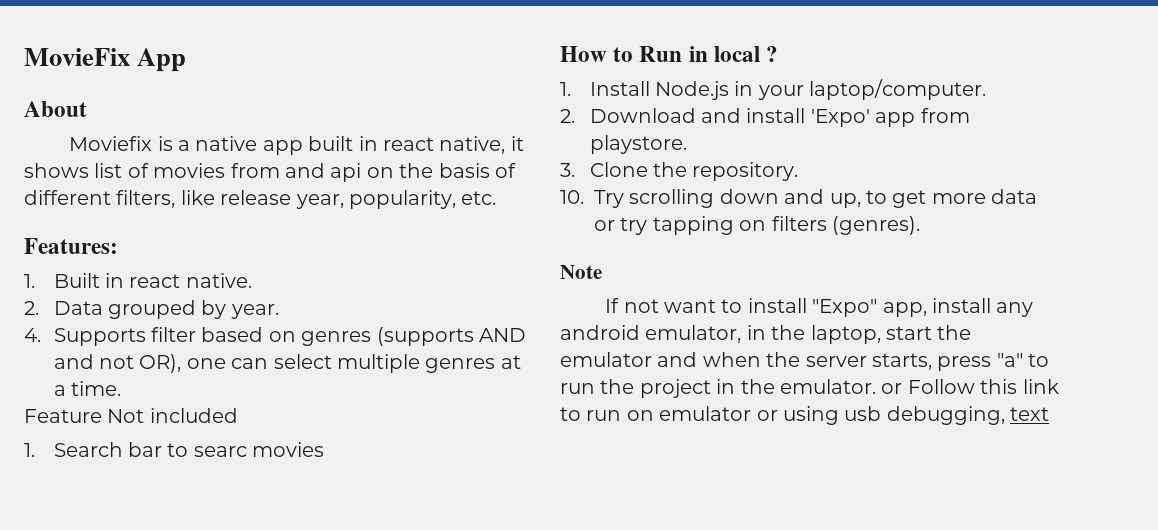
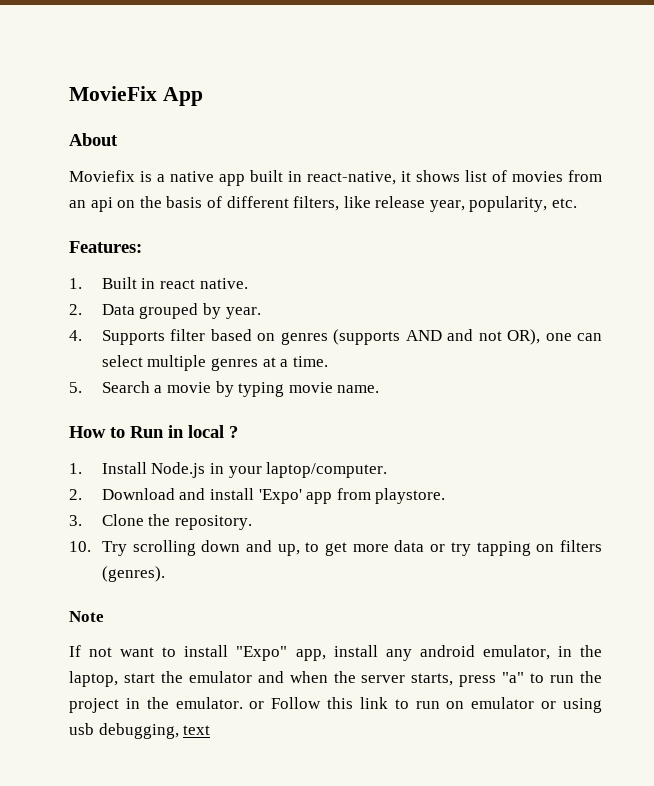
[383,136,506,154] react native, -> [307,171,396,185] react-native,
[285,163,325,178] and -> [69,200,86,208] an
[24,408,238,423] [24,442,325,457] Feature Not included // 1. Search bar to searc movies -> [69,381,380,397] 5. Search a movie by typing movie name.

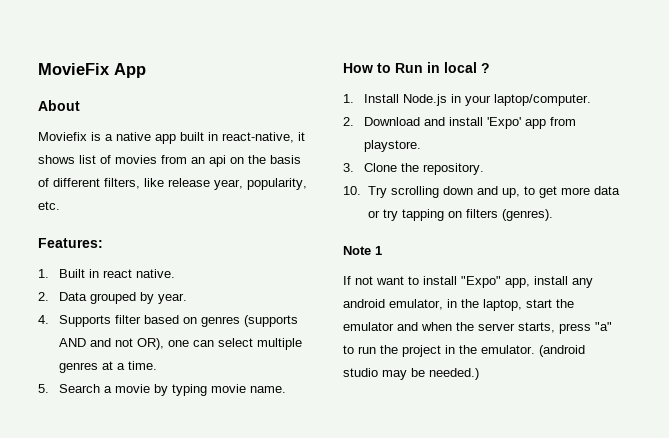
(104, 616) none -> [375,246,382,255] 1
[249,697,603,713] [69,723,211,739] or Follow this link to run on emulator or using usb debugging, text -> [539,345,585,357] [343,368,479,380] (android studio may be needed.)

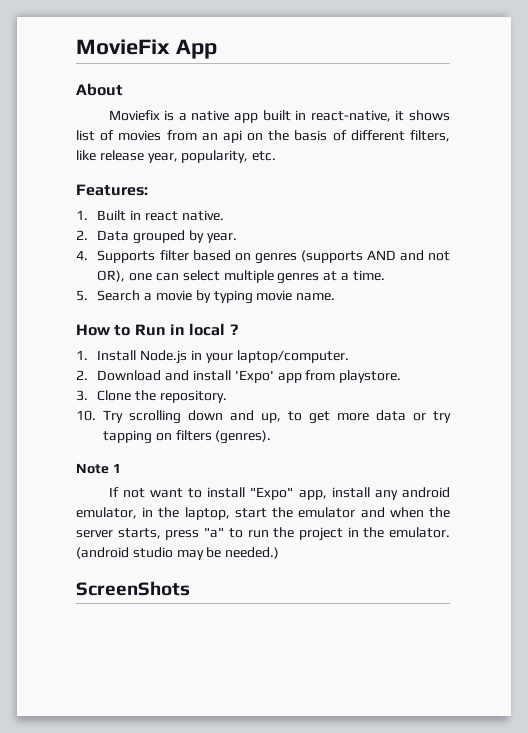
(479, 374) none -> [76,581,190,596] // ScreenShots

